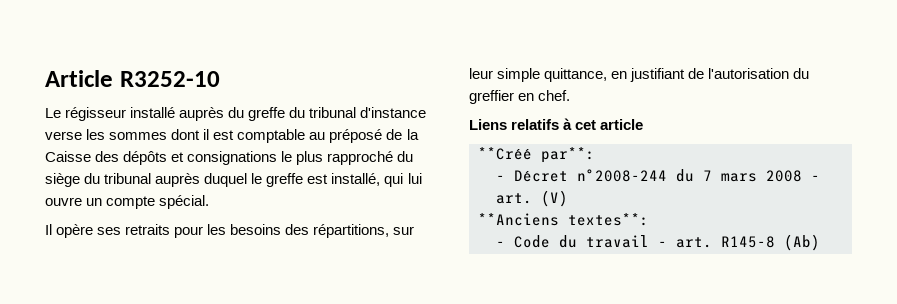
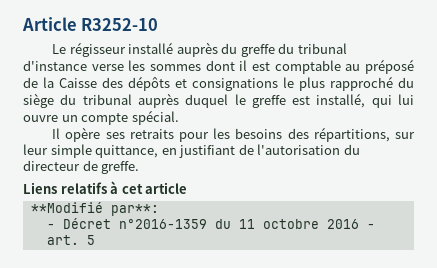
[469,90,571,104] greffier en chef. -> [23,160,140,174] directeur de greffe.
[478,147,532,160] **Créé -> [30,202,103,213] **Modifié
[577,169,820,182] [496,190,568,207] [478,213,649,226] [496,234,820,251] n°2008-244 du 7 mars 2008 - art. (V) // **Anciens textes**: // - Code du travail - art. R145-8 (Ab) -> [118,219,375,229] [46,235,95,245] n°2016-1359 du 11 octobre 2016 - art. 5

